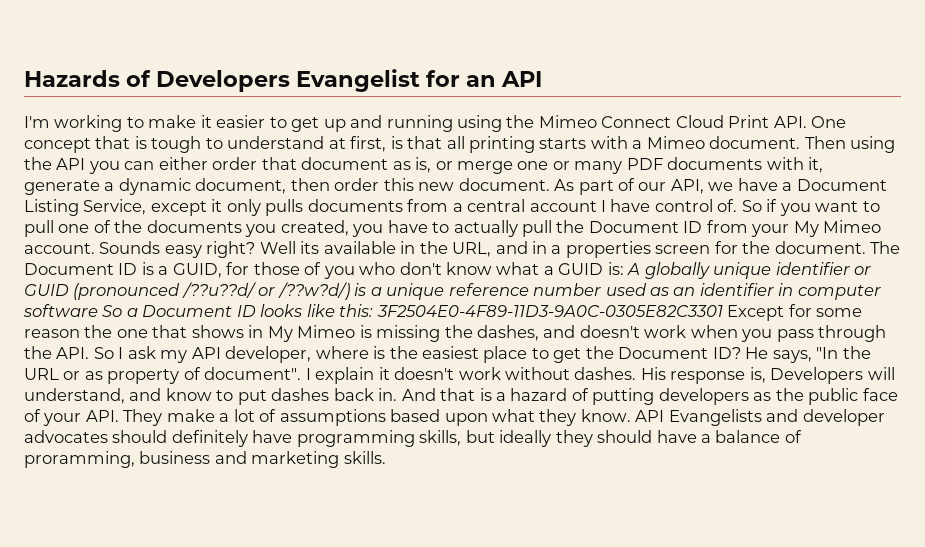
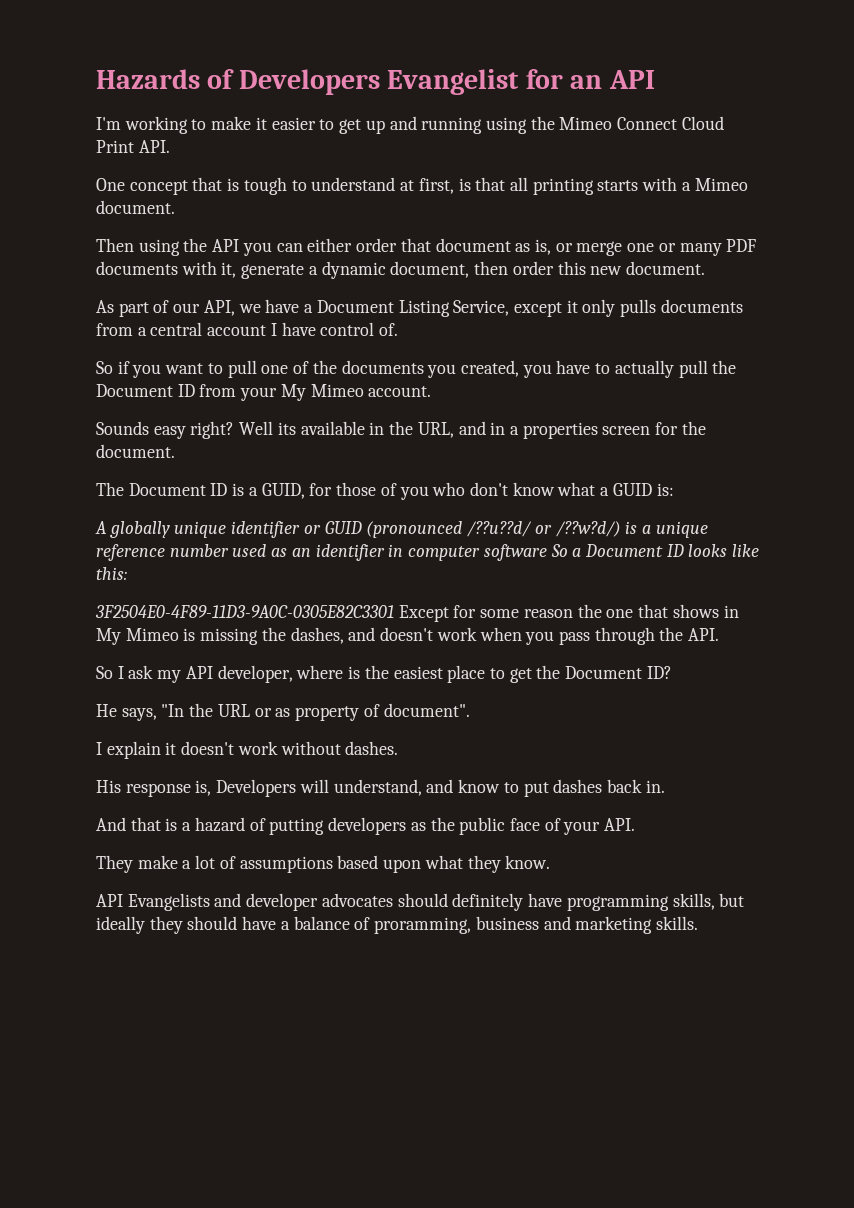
(807, 122) none -> (170, 146) //
(801, 142) none -> (175, 207) //
(550, 184) none -> (705, 268) //
(738, 205) none -> (399, 329) //
(95, 248) none -> (432, 391) //
(866, 247) none -> (175, 451) //
(624, 268) none -> (674, 489) //
(374, 310) none -> (127, 573) //
(90, 353) none -> (720, 634) //
(741, 353) none -> (672, 672) //
(302, 373) none -> (470, 710) //
(637, 373) none -> (399, 748) //
(398, 394) none -> (665, 786) //
(119, 416) none -> (636, 824) //
(631, 415) none -> (551, 862) //

